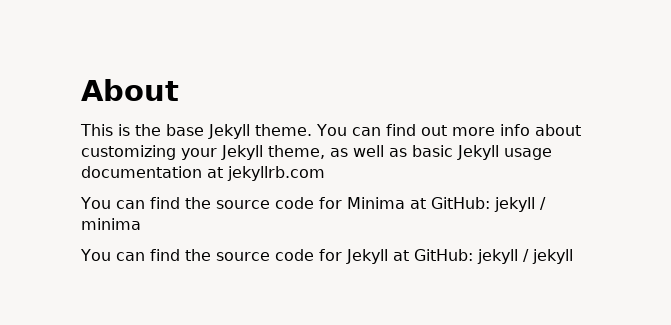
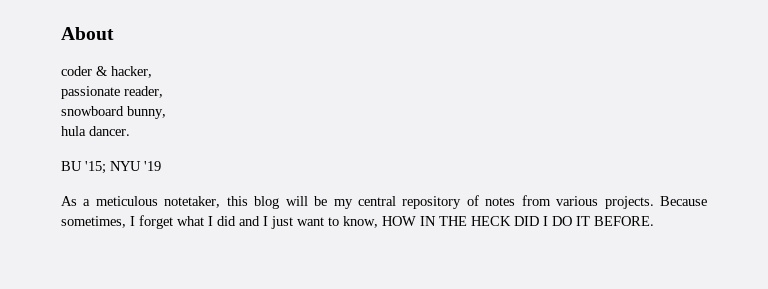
[80,124,581,139] [81,145,552,160] [81,166,325,181] [80,197,546,212] [81,218,141,230] [80,249,573,264] This is the base Jekyll theme. You can find out more info about customizing your Jekyll theme, as well as basic Jekyll usage documentation at jekyllrb.com // You can find the source code for Minima at GitHub: jekyll / minima // You can find the source code for Jekyll at GitHub: jekyll / jekyll -> [61,66,152,78] [61,86,163,99] [61,106,166,119] [61,126,130,136] [61,161,161,174] [61,195,707,209] [61,215,654,229] coder & hacker, // passionate reader, // snowboard bunny, // hula dancer. // BU '15; NYU '19 // As a meticulous notetaker, this blog will be my central repository of notes from various projects. Because sometimes, I forget what I did and I just want to know, HOW IN THE HECK DID I DO IT BEFORE.

